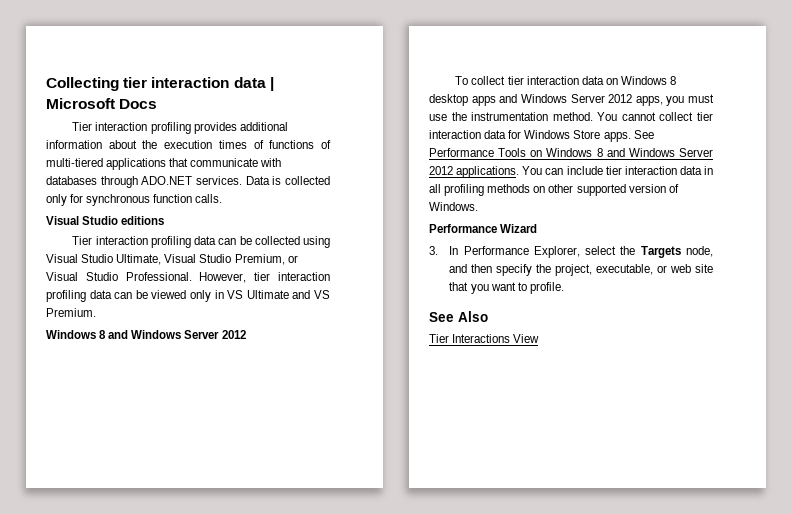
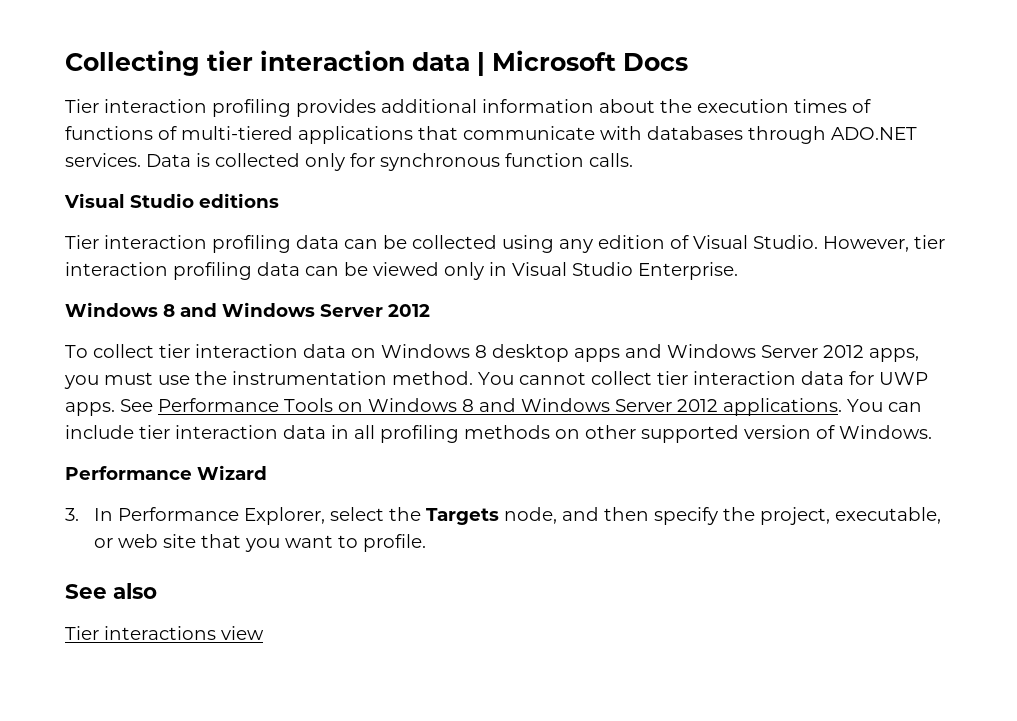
[46,254,298,265] [46,272,192,281] Visual Studio Ultimate, Visual Studio Premium, or Visual Studio Professional. -> [559,235,818,253] any edition of Visual Studio.
[227,290,330,299] [46,308,96,317] VS Ultimate and VS Premium. -> [512,262,738,280] Visual Studio Enterprise.
[524,130,601,139] Windows Store -> [879,372,928,385] UWP
[458,311,488,322] [429,334,540,343] Also // Tier Interactions View -> [113,583,157,599] [65,626,264,640] also // Tier interactions view

